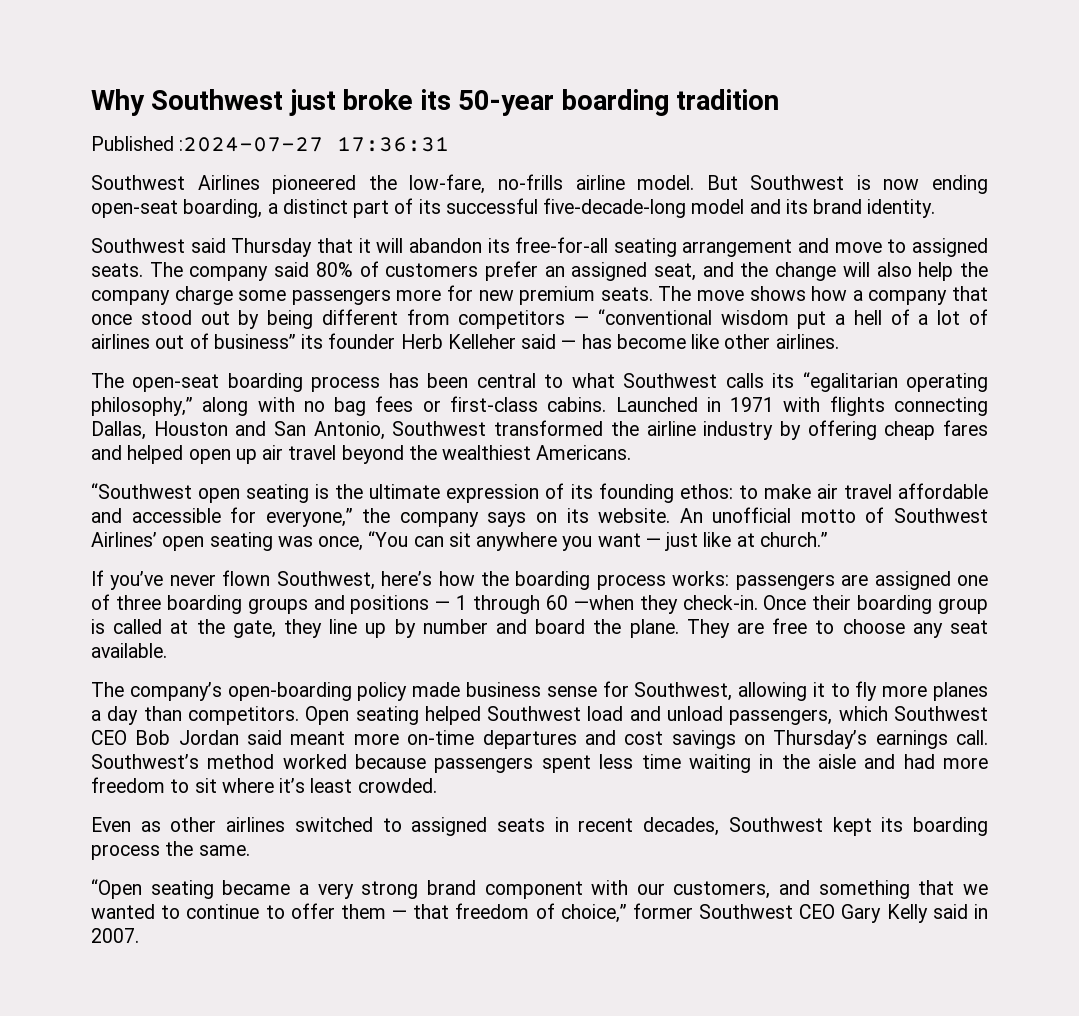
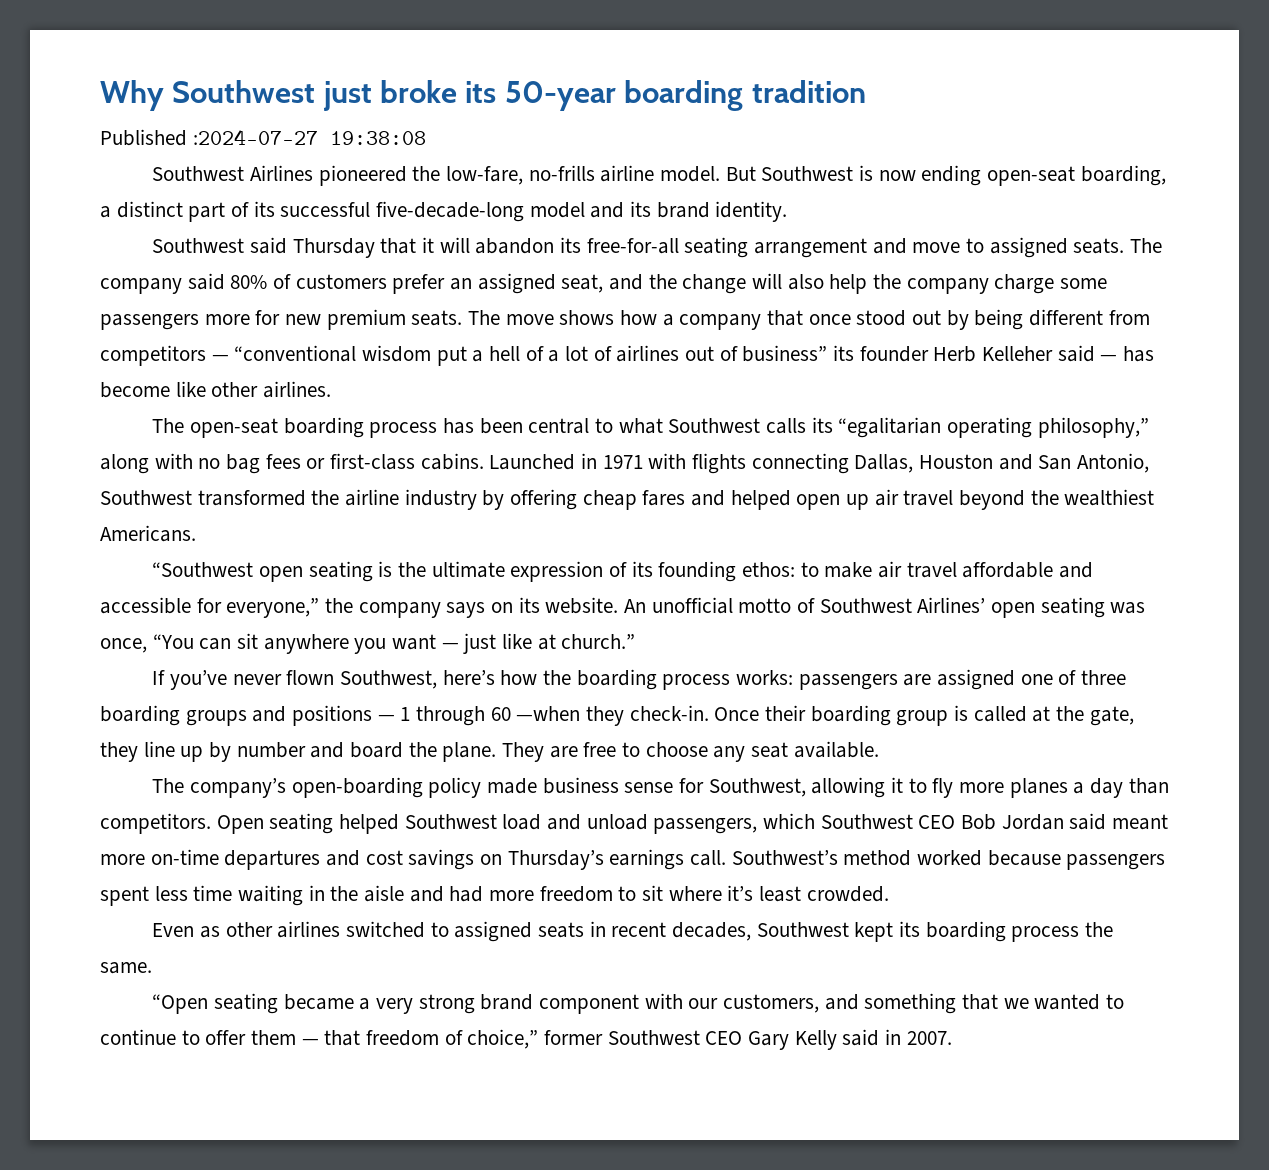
[337,136,450,152] 17:36:31 -> [329,131,426,145] 19:38:08

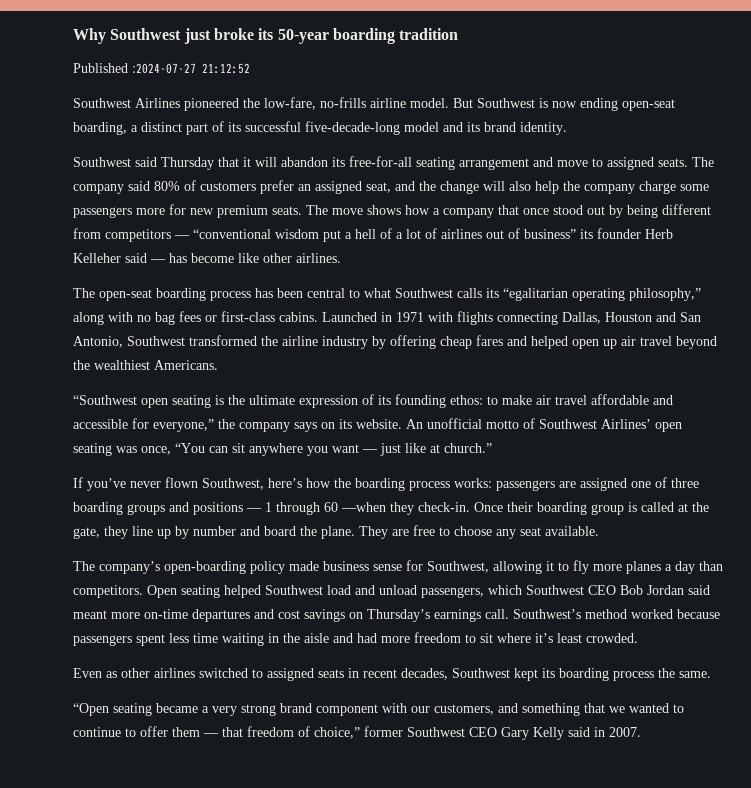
[329,131,426,145] 19:38:08 -> [202,63,250,74] 21:12:52

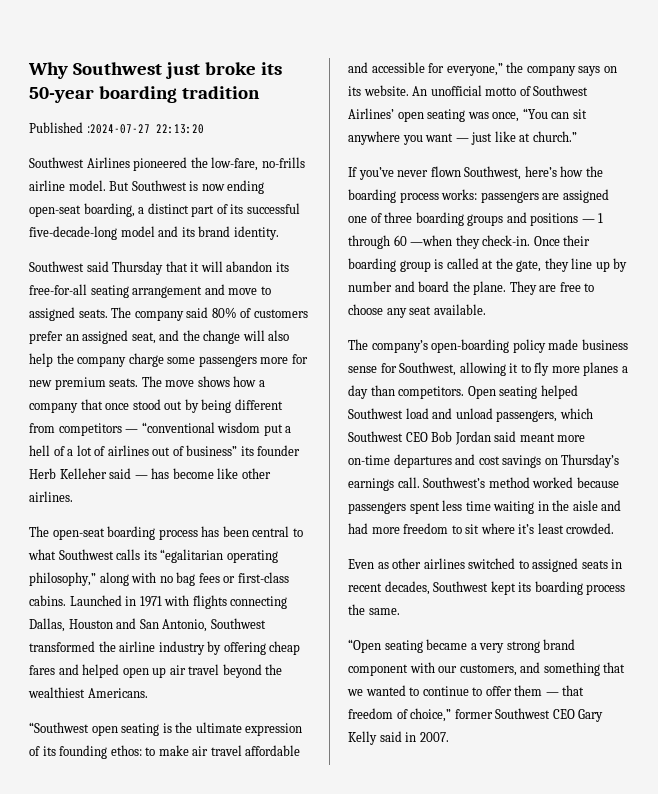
[202,63,250,74] 21:12:52 -> [155,124,204,134] 22:13:20

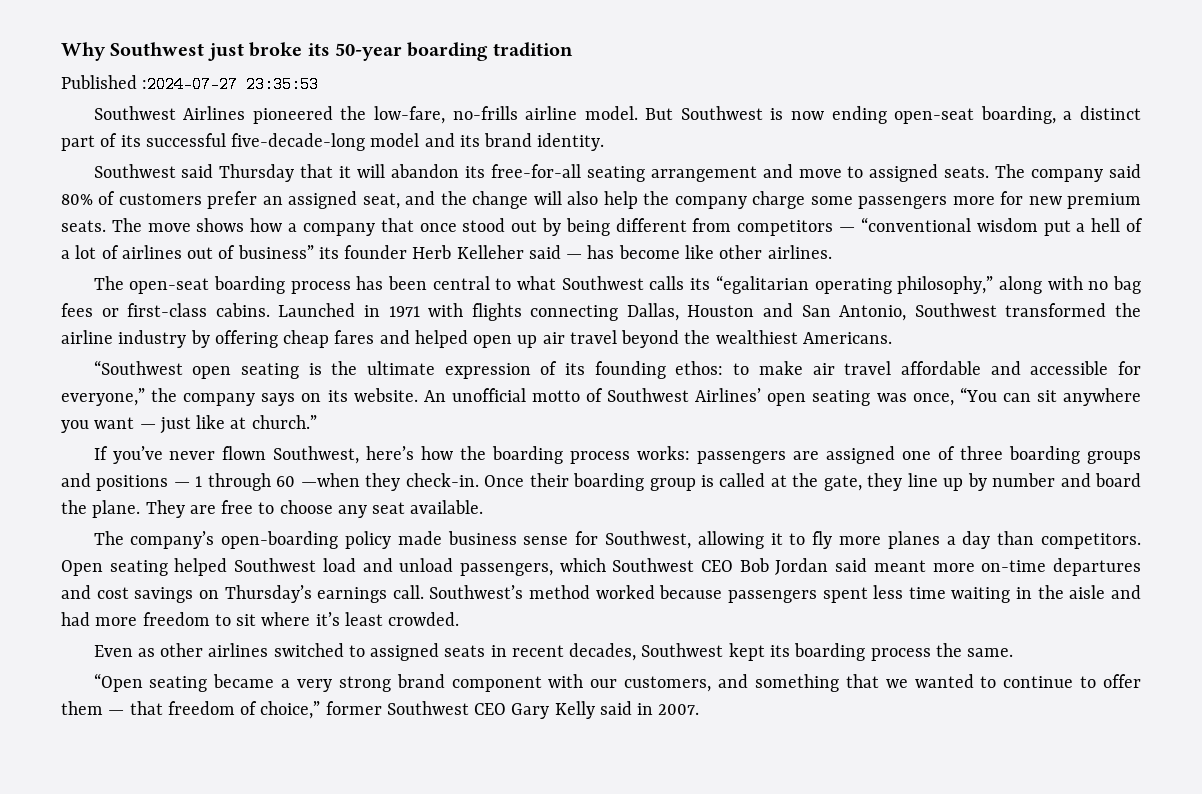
[155,124,204,134] 22:13:20 -> [246,76,320,93] 23:35:53

